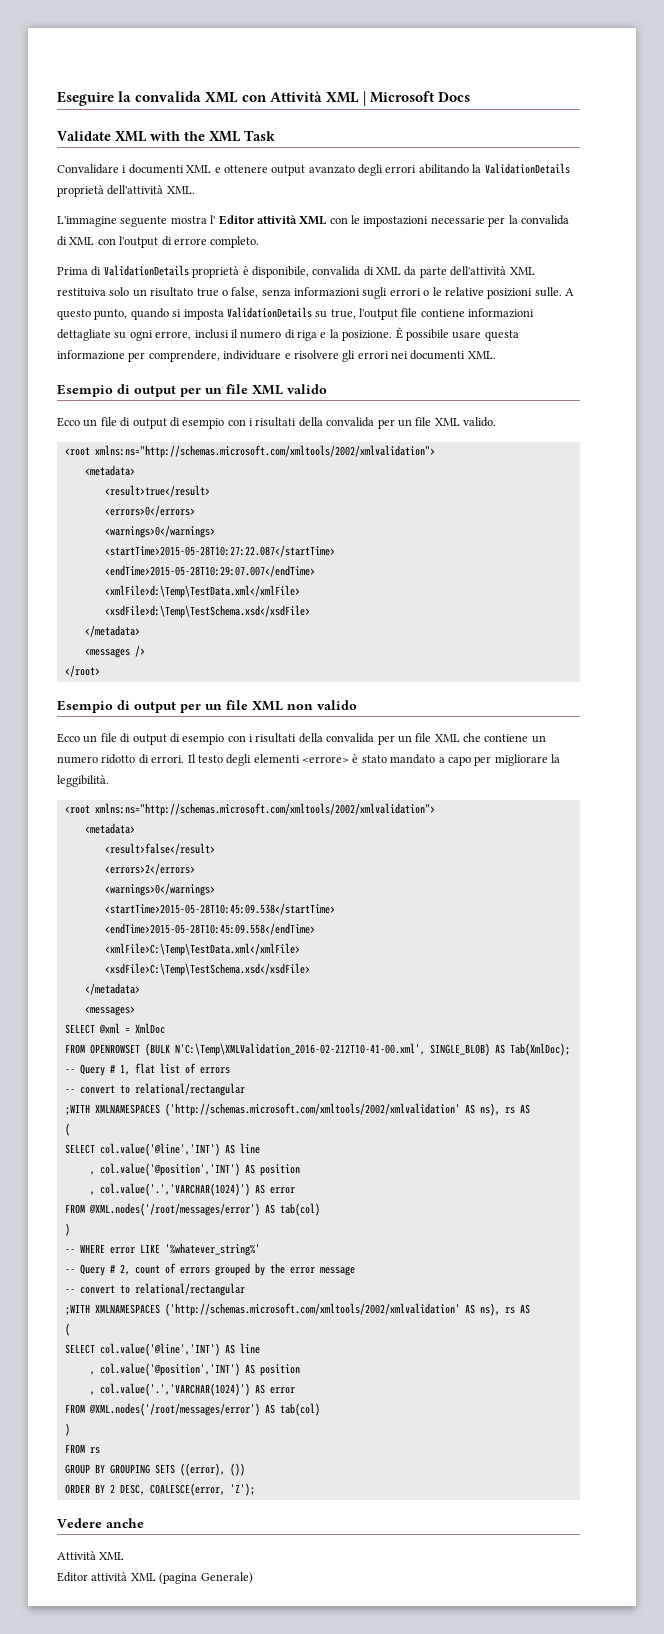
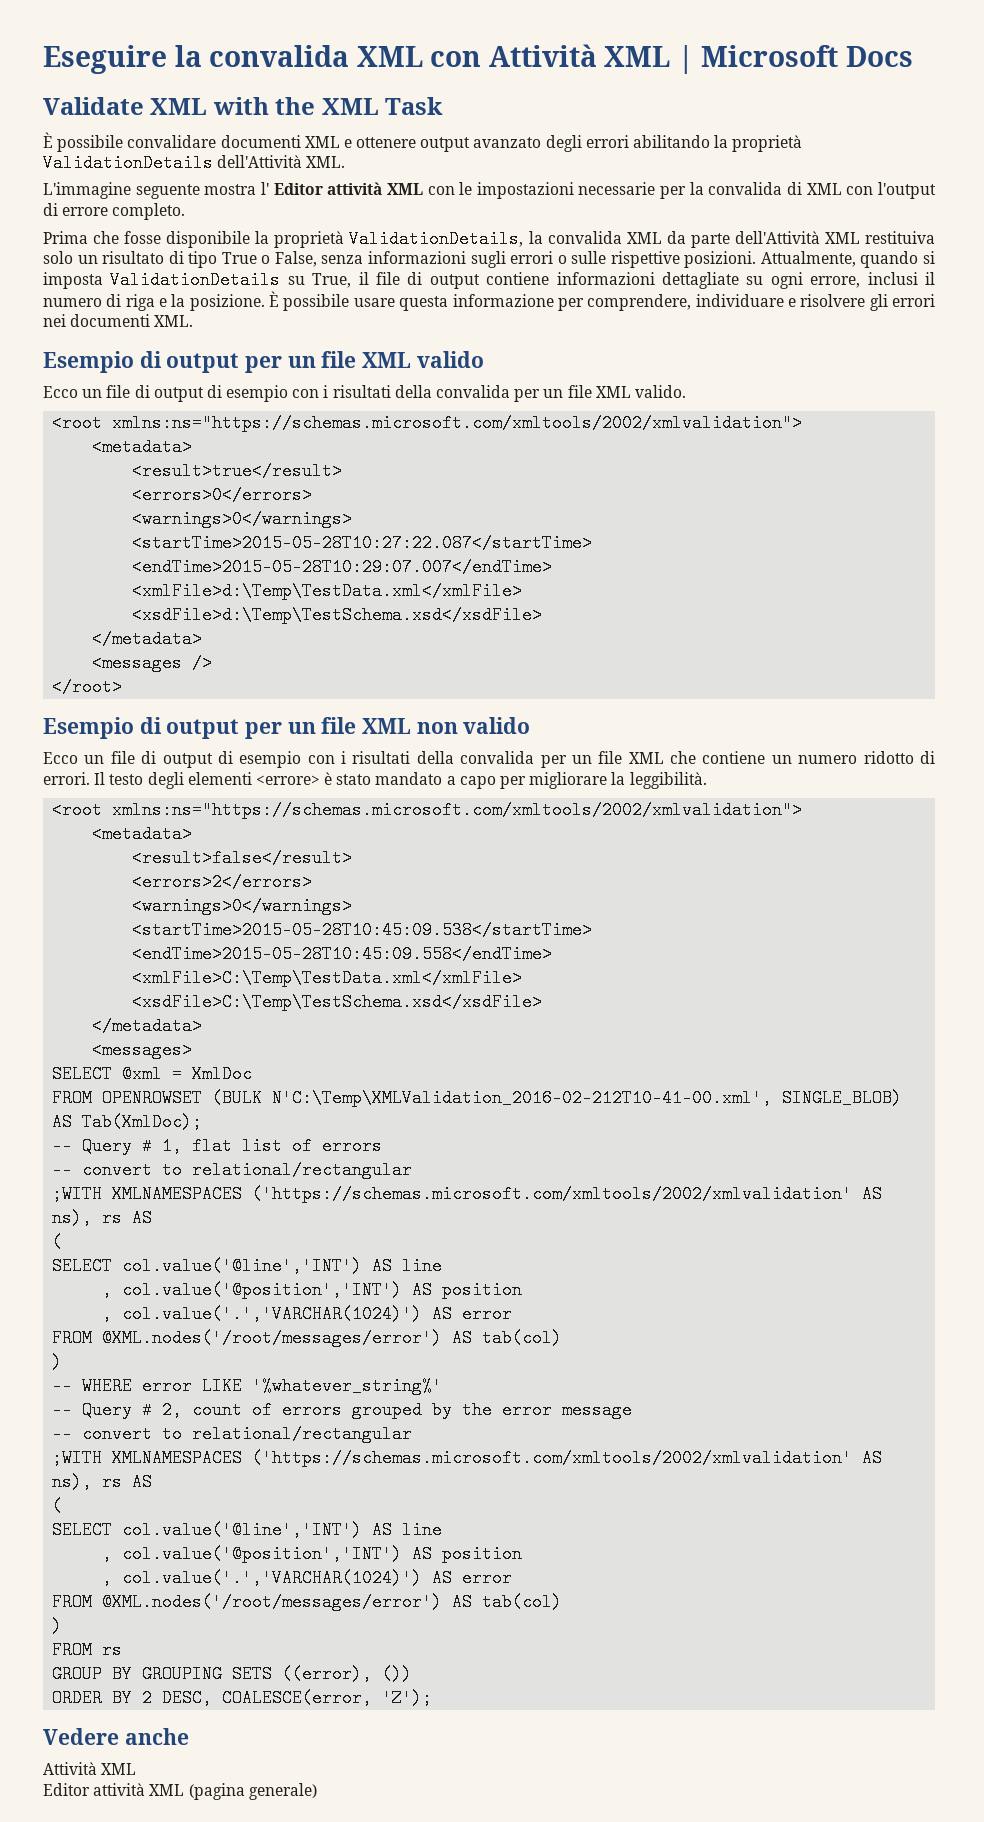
[57,164,127,174] Convalidare i -> [43,132,217,152] È possibile convalidare
[484,163,570,174] [57,185,164,197] ValidationDetails proprietà dell'attività -> [732,135,803,152] [43,154,303,172] proprietà ValidationDetails dell'Attività
[91,265,374,278] di ValidationDetails proprietà è disponibile, convalida di -> [93,230,622,248] che fosse disponibile la proprietà ValidationDetails, la convalida
[450,266,507,276] dell'attività -> [734,231,820,244] dell'Attività
[196,287,259,298] true o false, -> [168,251,317,268] di tipo True o False,
[432,287,574,299] [57,309,128,320] le relative posizioni sulle. A questo punto, -> [571,251,856,268] sulle rispettive posizioni. Attualmente,
[330,308,418,320] true, l'output file -> [312,272,480,289] True, il file di output
[94,445,435,458] xmlns:ns="http://schemas.microsoft.com/xmltools/2002/xmlvalidation"> -> [112,414,803,432] xmlns:ns="https://schemas.microsoft.com/xmltools/2002/xmlvalidation">
[94,803,435,816] xmlns:ns="http://schemas.microsoft.com/xmltools/2002/xmlvalidation"> -> [112,801,803,819] xmlns:ns="https://schemas.microsoft.com/xmltools/2002/xmlvalidation">
[164,1103,460,1116] ('http://schemas.microsoft.com/xmltools/2002/xmlvalidation' -> [252,1185,853,1203] ('https://schemas.microsoft.com/xmltools/2002/xmlvalidation'
[164,1303,460,1316] ('http://schemas.microsoft.com/xmltools/2002/xmlvalidation' -> [252,1449,853,1467] ('https://schemas.microsoft.com/xmltools/2002/xmlvalidation'
[200,1572,253,1584] Generale) -> [248,1783,317,1800] generale)

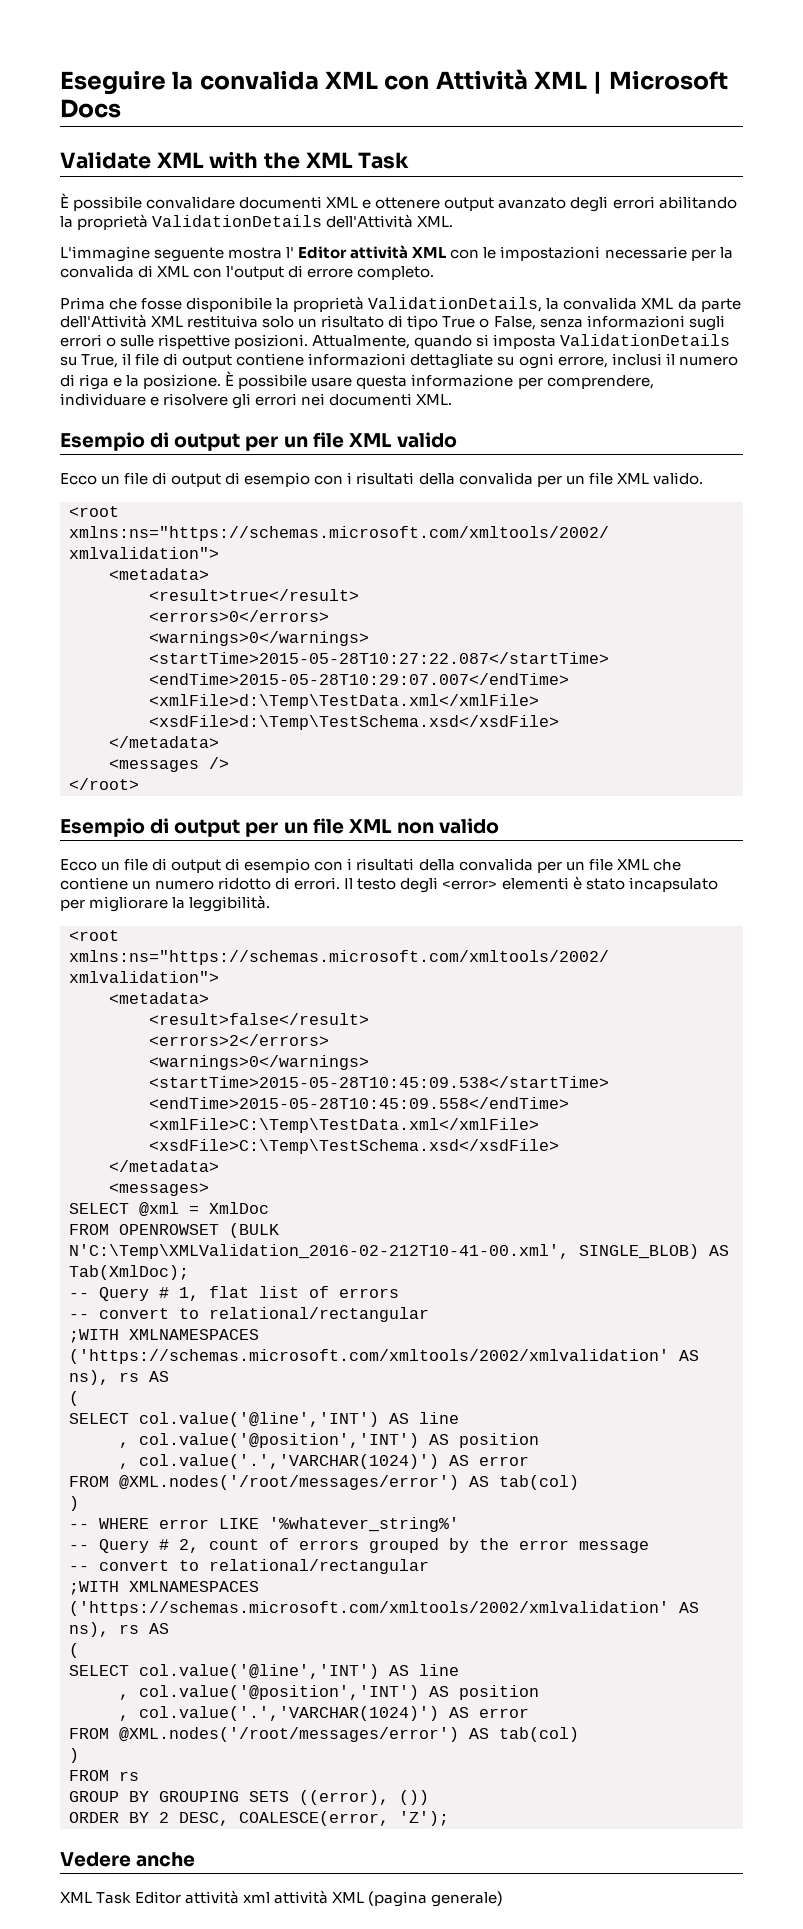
[187,772,496,789] elementi <errore> è stato mandato a capo -> [442,876,718,892] <error> elementi è stato incapsulato
[43,1762,137,1775] [43,1783,146,1796] Attività XML // Editor attività -> [60,1890,329,1904] XML Task Editor attività xml attività

